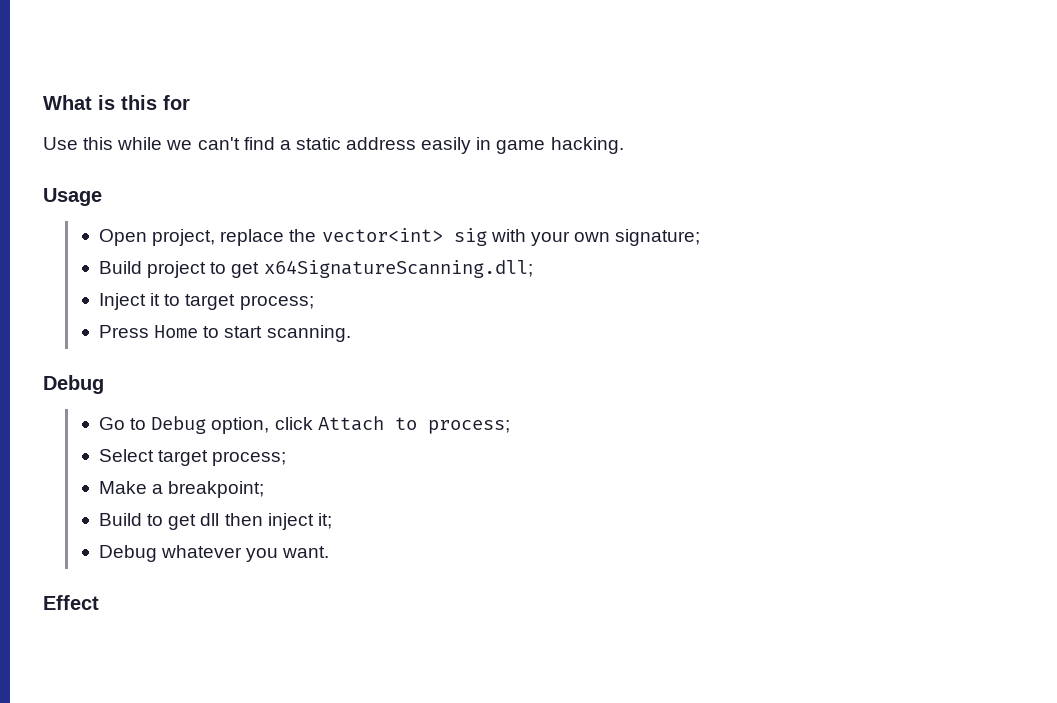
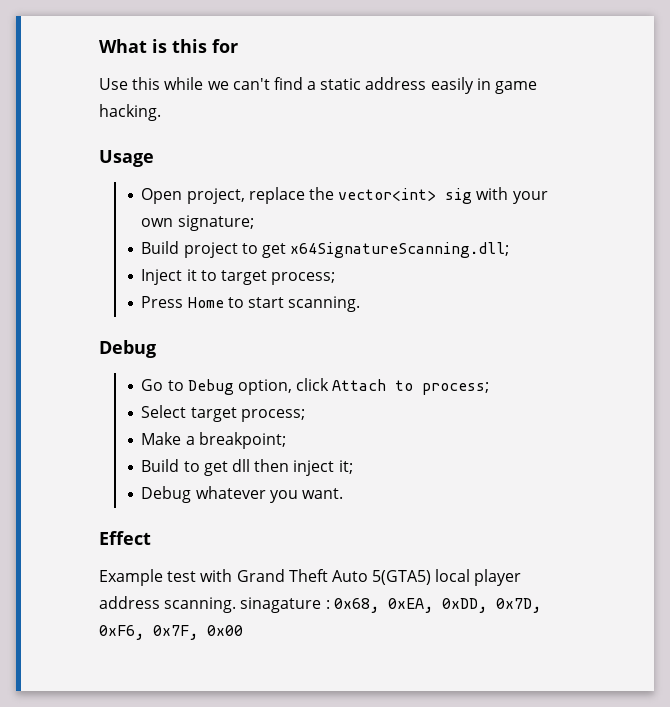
(99, 602) none -> [99,569,522,586] [99,596,541,613] [99,625,243,640] // Example test with Grand Theft Auto 5(GTA5) local player address scanning. sinagature : 0x68, 0xEA, 0xDD, 0x7D, 0xF6, 0x7F, 0x00

